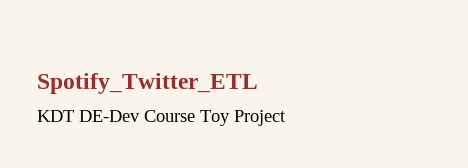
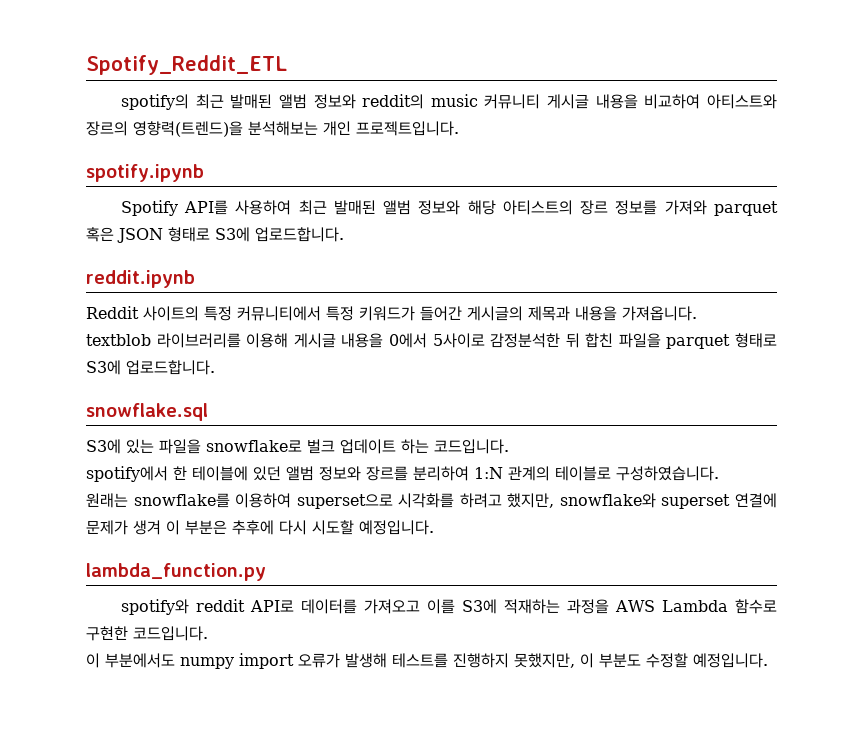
[37,73,258,94] [37,110,286,126] Spotify_Twitter_ETL // KDT DE-Dev Course Toy Project -> [86,55,287,75] [120,94,777,110] [86,121,459,137] [86,164,204,182] [120,200,779,216] [86,227,344,243] [86,270,195,288] [86,306,697,321] [86,333,778,349] [86,360,215,375] [86,403,208,421] [86,439,509,454] [86,466,719,482] [86,493,777,509] [86,520,434,535] [86,563,266,581] [120,599,777,615] [86,626,208,641] [86,653,768,669] Spotify_Reddit_ETL // spotify의 최근 발매된 앨범 정보와 reddit의 music 커뮤니티 게시글 내용을 비교하여 아티스트와 장르의 영향력(트렌드)을 분석해보는 개인 프로젝트입니다. // spotify.ipynb // Spotify API를 사용하여 최근 발매된 앨범 정보와 해당 아티스트의 장르 정보를 가져와 parquet 혹은 JSON 형태로 S3에 업로드합니다. // reddit.ipynb // Reddit 사이트의 특정 커뮤니티에서 특정 키워드가 들어간 게시글의 제목과 내용을 가져옵니다. // textblob 라이브러리를 이용해 게시글 내용을 0에서 5사이로 감정분석한 뒤 합친 파일을 parquet 형태로 S3에 업로드합니다. // snowflake.sql // S3에 있는 파일을 snowflake로 벌크 업데이트 하는 코드입니다. // spotify에서 한 테이블에 있던 앨범 정보와 장르를 분리하여 1:N 관계의 테이블로 구성하였습니다. // 원래는 snowflake를 이용하여 superset으로 시각화를 하려고 했지만, snowflake와 superset 연결에 문제가 생겨 이 부분은 추후에 다시 시도할 예정입니다. // lambda_function.py // spotify와 reddit API로 데이터를 가져오고 이를 S3에 적재하는 과정을 AWS Lambda 함수로 구현한 코드입니다. // 이 부분에서도 numpy import 오류가 발생해 테스트를 진행하지 못했지만, 이 부분도 수정할 예정입니다.

